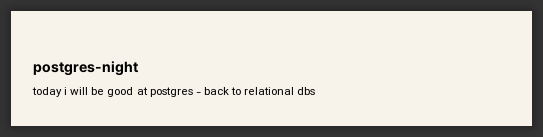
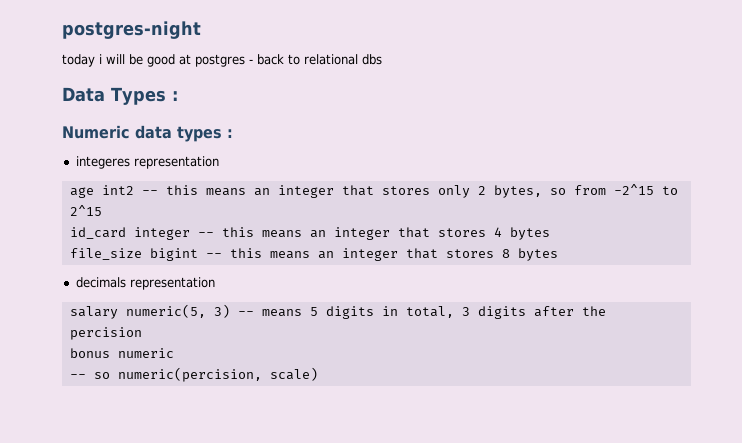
(316, 91) none -> [62,87,178,105] [62,125,233,142] [75,156,219,169] [69,184,678,198] [69,205,102,216] [69,227,550,240] [69,248,558,261] [75,277,215,290] [69,304,606,319] [69,327,142,340] [69,348,174,358] [69,367,318,382] // Data Types : // Numeric data types : // integeres representation // age int2 -- this means an integer that stores only 2 bytes, so from -2^15 to 2^15 // id_card integer -- this means an integer that stores 4 bytes // file_size bigint -- this means an integer that stores 8 bytes // decimals representation // salary numeric(5, 3) -- means 5 digits in total, 3 digits after the percision // bonus numeric // -- so numeric(percision, scale)

